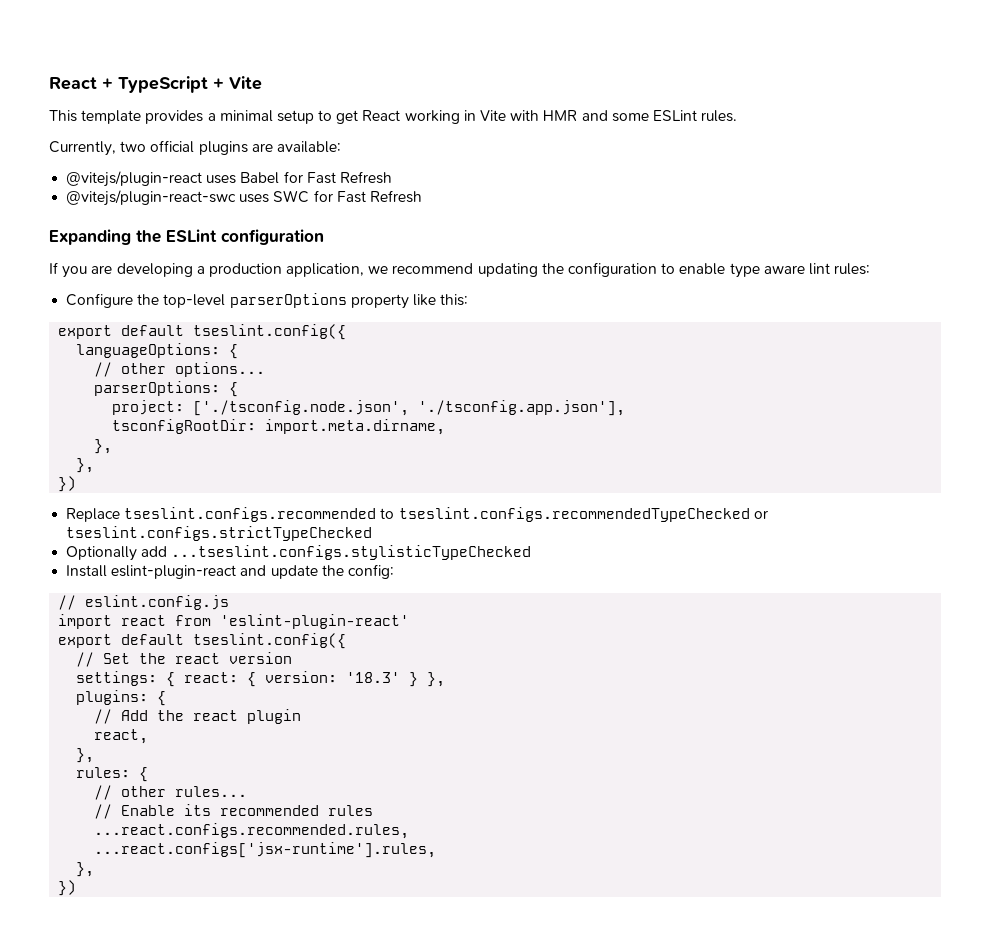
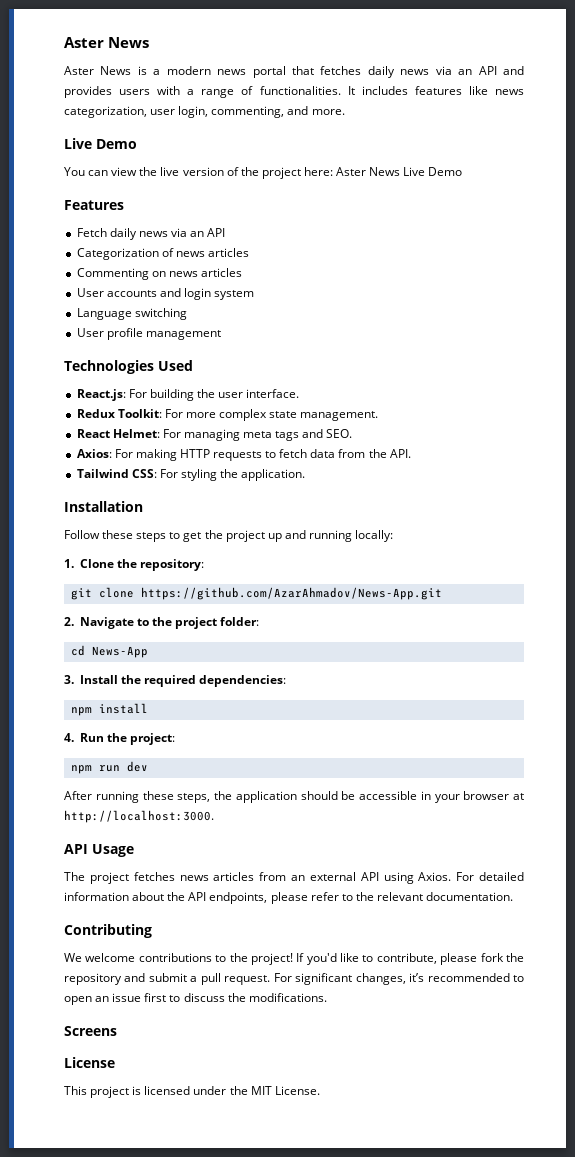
[49,76,262,93] [49,110,738,124] [49,140,341,156] [66,171,392,187] [66,190,422,206] [49,229,324,245] [49,262,871,278] [66,293,469,309] [58,324,347,340] [76,343,239,359] [94,362,266,377] [94,381,239,397] [112,400,626,416] [112,419,446,435] [94,439,113,454] [76,458,95,473] [58,476,77,492] [66,507,768,522] [66,526,373,541] [66,545,532,561] [66,564,394,579] [58,595,230,610] [58,614,410,629] [58,633,347,649] [76,652,293,667] [76,671,446,687] [76,690,167,706] [94,709,302,724] [94,729,149,744] [76,748,95,763] [76,767,149,782] [94,785,248,800] [94,804,374,819] [94,823,410,839] [94,842,437,858] [76,862,95,877] [58,880,77,896] React + TypeScript + Vite // This template provides a minimal setup to get React working in Vite with HMR and some ESLint rules. // Currently, two official plugins are available: // @vitejs/plugin-react uses Babel for Fast Refresh // @vitejs/plugin-react-swc uses SWC for Fast Refresh // Expanding the ESLint configuration // If you are developing a production application, we recommend updating the configuration to enable type aware lint rules: // Configure the top-level parserOptions property like this: // export default tseslint.config({ // languageOptions: { // // other options... // parserOptions: { // project: ['./tsconfig.node.json', './tsconfig.app.json'], // tsconfigRootDir: import.meta.dirname, // }, // }, // }) // Replace tseslint.configs.recommended to tseslint.configs.recommendedTypeChecked or tseslint.configs.strictTypeChecked // Optionally add ...tseslint.configs.stylisticTypeChecked // Install eslint-plugin-react and update the config: // // eslint.config.js // import react from 'eslint-plugin-react' // export default tseslint.config({ // // Set the react version // settings: { react: { version: '18.3' } }, // plugins: { // // Add the react plugin // react, // }, // rules: { // // other rules... // // Enable its recommended rules // ...react.configs.recommended.rules, // ...react.configs['jsx-runtime'].rules, // }, // }) -> [64,37,149,48] [64,66,524,78] [64,86,524,98] [64,106,345,118] [64,138,137,149] [64,167,463,179] [64,200,124,210] [76,228,226,240] [76,248,249,260] [76,268,242,280] [76,288,255,300] [76,308,187,320] [76,328,221,340] [64,360,193,374] [76,389,300,401] [76,409,379,421] [76,429,353,441] [76,449,411,461] [76,469,306,481] [64,501,143,512] [64,530,394,542] [64,559,204,571] [70,587,442,600] [64,617,260,629] [70,645,148,658] [64,675,287,687] [70,703,148,716] [64,733,175,745] [70,761,148,774] [64,791,524,803] [64,810,214,823] [64,844,134,857] [64,872,524,884] [64,892,514,904] [64,924,152,938] [64,953,524,965] [64,973,524,985] [64,993,327,1005] [64,1026,117,1036] [64,1057,115,1068] [64,1086,320,1098] Aster News // Aster News is a modern news portal that fetches daily news via an API and provides users with a range of functionalities. It includes features like news categorization, user login, commenting, and more. // Live Demo // You can view the live version of the project here: Aster News Live Demo // Features // Fetch daily news via an API // Categorization of news articles // Commenting on news articles // User accounts and login system // Language switching // User profile management // Technologies Used // React.js: For building the user interface. // Redux Toolkit: For more complex state management. // React Helmet: For managing meta tags and SEO. // Axios: For making HTTP requests to fetch data from the API. // Tailwind CSS: For styling the application. // Installation // Follow these steps to get the project up and running locally: // 1. Clone the repository: // git clone https://github.com/AzarAhmadov/News-App.git // 2. Navigate to the project folder: // cd News-App // 3. Install the required dependencies: // npm install // 4. Run the project: // npm run dev // After running these steps, the application should be accessible in your browser at http://localhost:3000. // API Usage // The project fetches news articles from an external API using Axios. For detailed information about the API endpoints, please refer to the relevant documentation. // Contributing // We welcome contributions to the project! If you'd like to contribute, please fork the repository and submit a pull request. For significant changes, it’s recommended to open an issue first to discuss the modifications. // Screens // License // This project is licensed under the MIT License.

